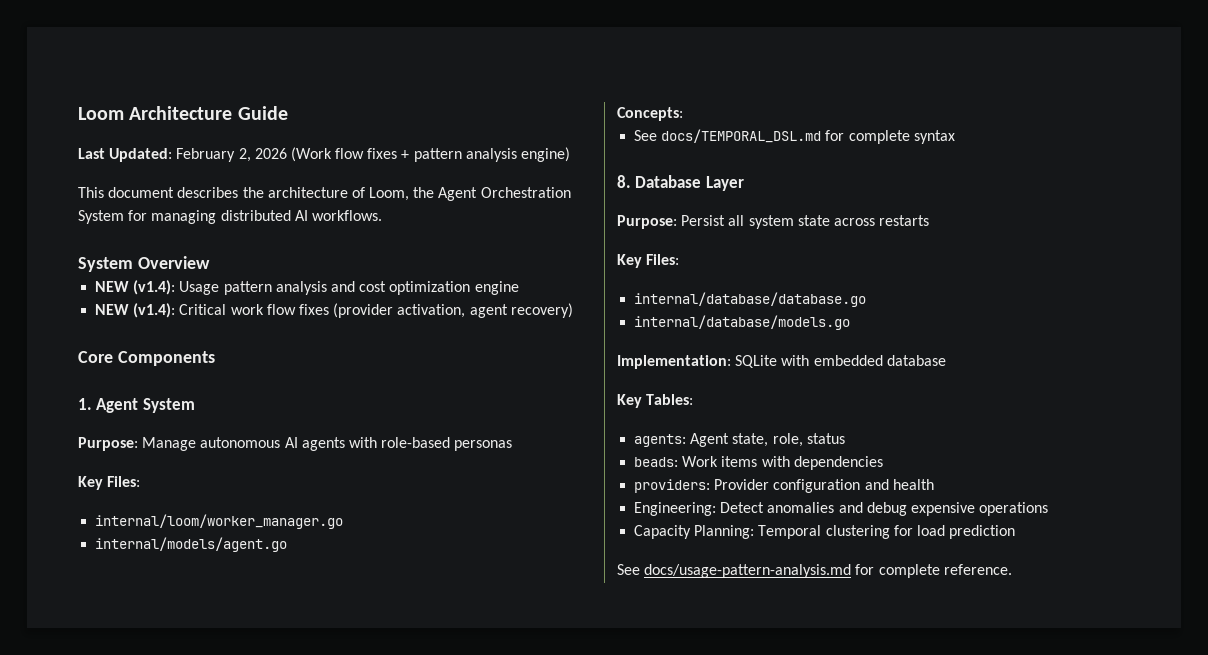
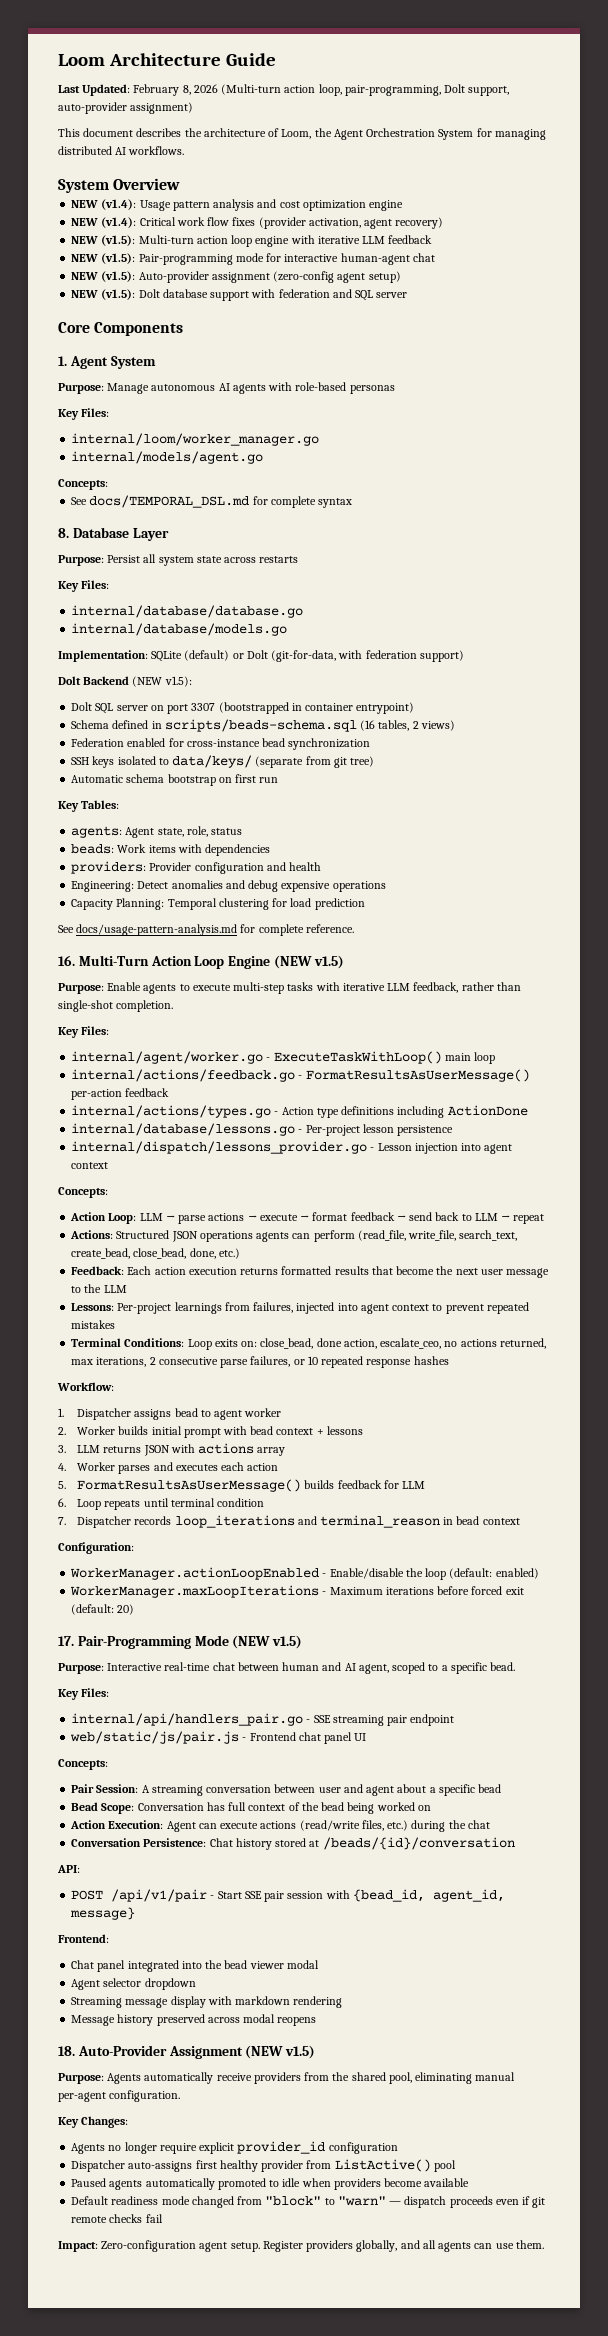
[238,147,571,162] 2, 2026 (Work flow fixes + pattern analysis engine) -> [182,84,510,96] [58,102,194,114] 8, 2026 (Multi-turn action loop, pair-programming, Dolt support, auto-provider assignment)
(573, 310) none -> [71,235,433,247] [71,253,435,265] [71,271,401,283] [71,289,408,301] // NEW (v1.5): Multi-turn action loop engine with iterative LLM feedback // NEW (v1.5): Pair-programming mode for interactive human-agent chat // NEW (v1.5): Auto-provider assignment (zero-config agent setup) // NEW (v1.5): Dolt database support with federation and SQL server
[781,355,946,366] with embedded database -> [184,650,464,662] [58,676,192,687] [71,702,415,714] [71,719,455,732] [71,738,371,750] [71,755,375,768] [71,774,279,786] (default) or Dolt (git-for-data, with federation support) // Dolt Backend (NEW v1.5): // Dolt SQL server on port 3307 (bootstrapped in container entrypoint) // Schema defined in scripts/beads-schema.sql (16 tables, 2 views) // Federation enabled for cross-instance bead synchronization // SSH keys isolated to data/keys/ (separate from git tree) // Automatic schema bootstrap on first run
(1012, 569) none -> [58,955,344,969] [58,982,521,994] [58,1000,174,1012] [58,1026,110,1038] [71,1051,496,1064] [71,1069,530,1082] [71,1088,170,1100] [71,1105,528,1118] [71,1123,454,1136] [71,1141,513,1154] [71,1162,109,1169] [58,1187,108,1198] [70,1212,545,1224] [70,1230,518,1242] [71,1248,240,1259] [71,1266,550,1278] [71,1284,127,1293] [71,1302,529,1314] [71,1320,116,1329] [71,1338,546,1350] [71,1356,449,1368] [57,1382,114,1391] [58,1408,282,1420] [58,1426,363,1438] [58,1443,286,1456] [58,1462,279,1474] [58,1479,425,1492] [58,1498,264,1510] [58,1515,520,1528] [58,1542,134,1554] [70,1567,539,1580] [70,1585,524,1598] [71,1604,135,1615] [58,1635,303,1649] [58,1662,516,1674] [58,1688,110,1700] [71,1713,455,1726] [70,1731,367,1744] [58,1759,108,1770] [71,1784,502,1796] [71,1802,431,1814] [70,1820,490,1832] [71,1837,515,1850] [57,1865,80,1873] [71,1889,505,1902] [70,1907,136,1920] [58,1934,109,1943] [71,1960,319,1972] [71,1978,196,1990] [71,1996,343,2008] [71,2014,317,2026] [58,2045,316,2059] [58,2072,516,2084] [58,2090,181,2102] [58,2116,129,2128] [71,2141,398,2154] [71,2159,456,2172] [71,2178,470,2190] [71,2196,546,2208] [71,2214,163,2223] [58,2240,544,2252] // 16. Multi-Turn Action Loop Engine (NEW v1.5) // Purpose: Enable agents to execute multi-step tasks with iterative LLM feedback, rather than single-shot completion. // Key Files: // internal/agent/worker.go - ExecuteTaskWithLoop() main loop // internal/actions/feedback.go - FormatResultsAsUserMessage() per-action feedback // internal/actions/types.go - Action type definitions including ActionDone // internal/database/lessons.go - Per-project lesson persistence // internal/dispatch/lessons_provider.go - Lesson injection into agent context // Concepts: // Action Loop: LLM → parse actions → execute → format feedback → send back to LLM → repeat // Actions: Structured JSON operations agents can perform (read_file, write_file, search_text, create_bead, close_bead, done, etc.) // Feedback: Each action execution returns formatted results that become the next user message to the LLM // Lessons: Per-project learnings from failures, injected into agent context to prevent repeated mistakes // Terminal Conditions: Loop exits on: close_bead, done action, escalate_ceo, no actions returned, max iterations, 2 consecutive parse failures, or 10 repeated response hashes // Workflow: // 1. Dispatcher assigns bead to agent worker // 2. Worker builds initial prompt with bead context + lessons // 3. LLM returns JSON with actions array // 4. Worker parses and executes each action // 5. FormatResultsAsUserMessage() builds feedback for LLM // 6. Loop repeats until terminal condition // 7. Dispatcher records loop_iterations and terminal_reason in bead context // Configuration: // WorkerManager.actionLoopEnabled - Enable/disable the loop (default: enabled) // WorkerManager.maxLoopIterations - Maximum iterations before forced exit (default: 20) // 17. Pair-Programming Mode (NEW v1.5) // Purpose: Interactive real-time chat between human and AI agent, scoped to a specific bead. // Key Files: // internal/api/handlers_pair.go - SSE streaming pair endpoint // web/static/js/pair.js - Frontend chat panel UI // Concepts: // Pair Session: A streaming conversation between user and agent about a specific bead // Bead Scope: Conversation has full context of the bead being worked on // Action Execution: Agent can execute actions (read/write files, etc.) during the chat // Conversation Persistence: Chat history stored at /beads/{id}/conversation // API: // POST /api/v1/pair - Start SSE pair session with {bead_id, agent_id, message} // Frontend: // Chat panel integrated into the bead viewer modal // Agent selector dropdown // Streaming message display with markdown rendering // Message history preserved across modal reopens // 18. Auto-Provider Assignment (NEW v1.5) // Purpose: Agents automatically receive providers from the shared pool, eliminating manual per-agent configuration. // Key Changes: // Agents no longer require explicit provider_id configuration // Dispatcher auto-assigns first healthy provider from ListActive() pool // Paused agents automatically promoted to idle when providers become available // Default readiness mode changed from "block" to "warn" — dispatch proceeds even if git remote checks fail // Impact: Zero-configuration agent setup. Register providers globally, and all agents can use them.

